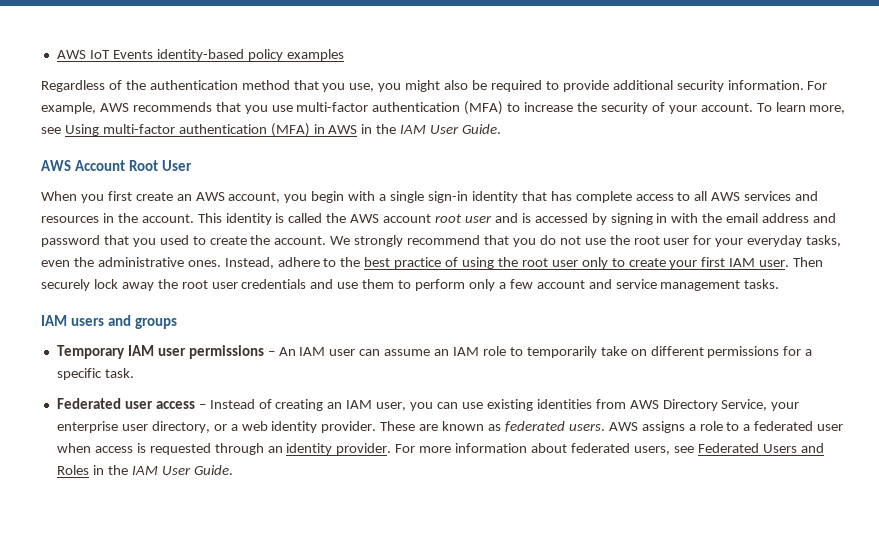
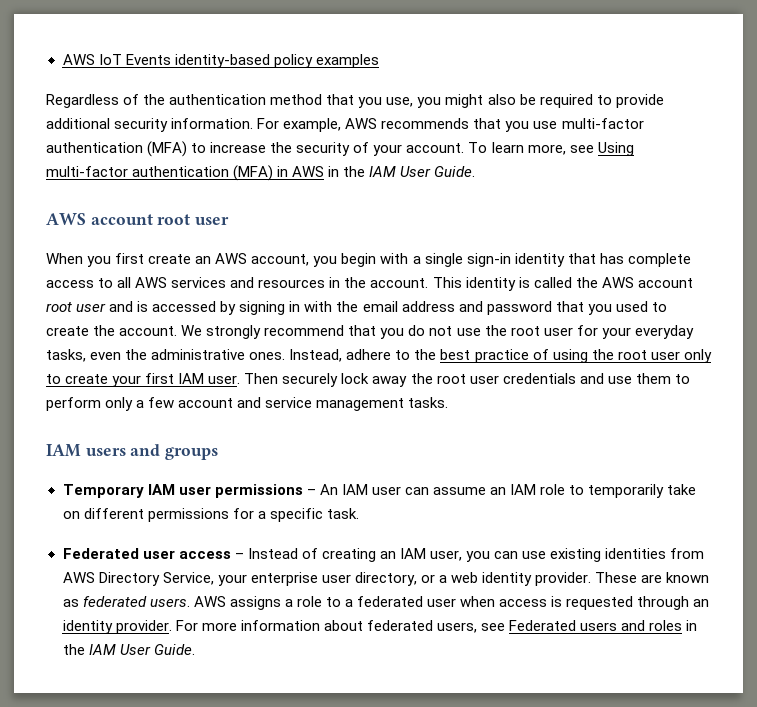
[75,160,193,171] Account Root User -> [90,214,230,225] account root user
[762,443,824,453] [56,465,89,475] Users and Roles -> [580,620,683,631] users and roles

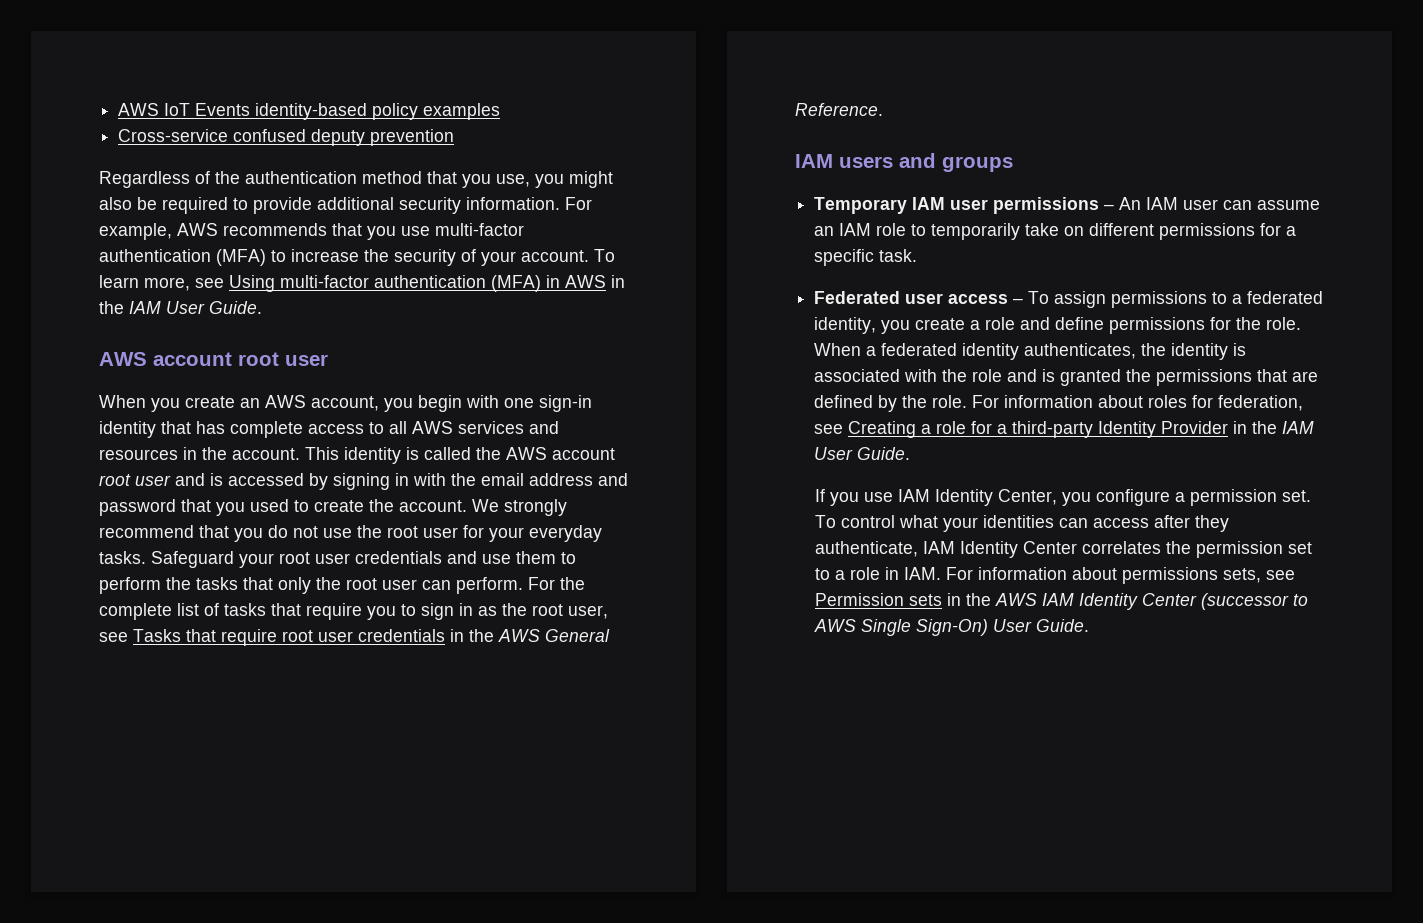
(379, 61) none -> [118,129,455,146] // Cross-service confused deputy prevention
[115,253,145,264] first -> (180, 405) none
[412,253,463,267] a single -> [504,398,534,408] one
[46,349,712,363] [46,373,433,387] tasks, even the administrative ones. Instead, adhere to the best practice of using the root user only to create your first IAM user. Then securely lock away the -> [99,551,274,568] tasks. Safeguard your
[105,397,449,411] only a few account and service management tasks. -> [166,577,585,594] [99,603,608,620] [99,629,610,646] [795,103,883,116] the tasks that only the root user can perform. For the complete list of tasks that require you to sign in as the root user, see Tasks that require root user credentials in the AWS General Reference.
[247,548,705,562] [62,572,710,586] [62,596,710,610] [62,620,698,634] [62,644,195,655] Instead of creating an IAM user, you can use existing identities from AWS Directory Service, your enterprise user directory, or a web identity provider. These are known as federated users. AWS assigns a role to a federated user when access is requested through an identity provider. For more information about federated users, see Federated users and roles in the IAM User Guide. -> [1028,291,1324,308] [814,317,1302,334] [814,343,1247,360] [814,369,1319,386] [814,395,1304,412] [814,421,1315,438] [814,447,911,460] [814,489,1311,506] [814,515,1229,532] [814,541,1312,558] [814,567,1295,584] [814,593,1308,610] [813,619,1089,636] To assign permissions to a federated identity, you create a role and define permissions for the role. When a federated identity authenticates, the identity is associated with the role and is granted the permissions that are defined by the role. For information about roles for federation, see Creating a role for a third-party Identity Provider in the IAM User Guide. // If you use IAM Identity Center, you configure a permission set. To control what your identities can access after they authenticate, IAM Identity Center correlates the permission set to a role in IAM. For information about permissions sets, see Permission sets in the AWS IAM Identity Center (successor to AWS Single Sign-On) User Guide.

